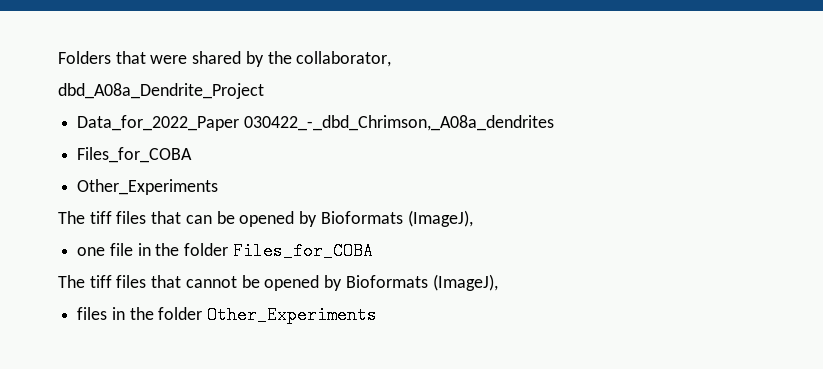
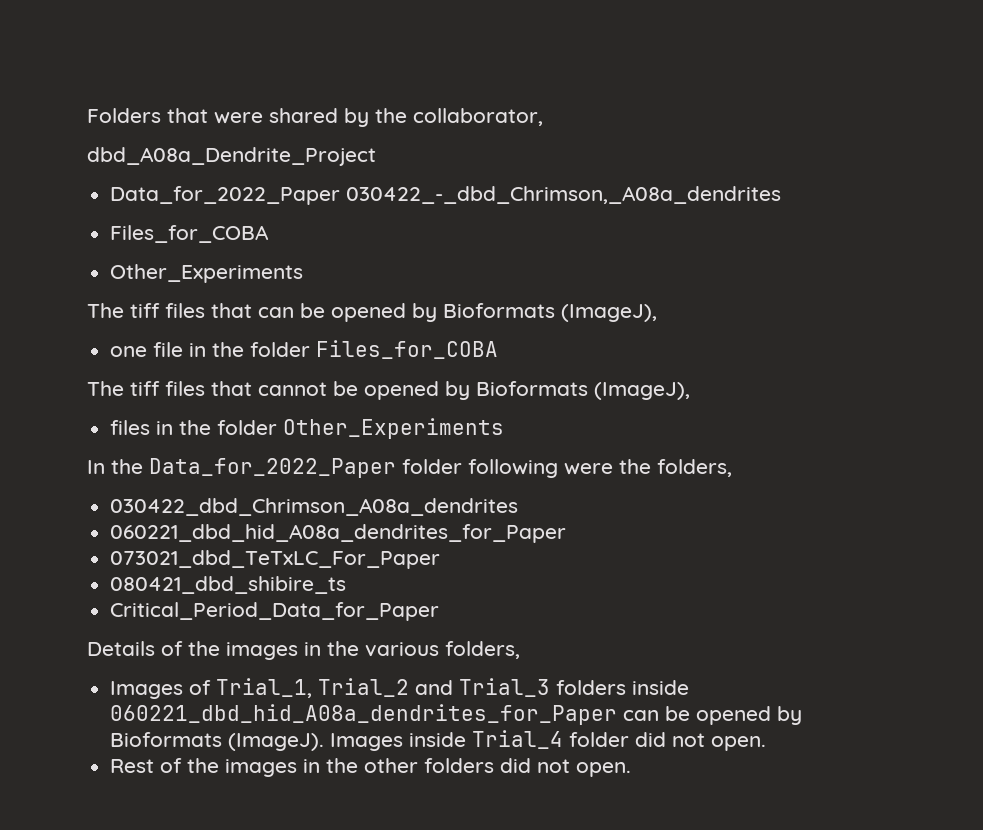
(378, 315) none -> [87,458,732,478] [110,498,519,516] [110,524,567,543] [110,550,441,569] [110,576,347,594] [110,602,440,621] [87,641,520,660] [110,678,690,699] [110,704,803,725] [110,730,767,751] [110,758,632,777] // In the Data_for_2022_Paper folder following were the folders, // 030422_dbd_Chrimson_A08a_dendrites // 060221_dbd_hid_A08a_dendrites_for_Paper // 073021_dbd_TeTxLC_For_Paper // 080421_dbd_shibire_ts // Critical_Period_Data_for_Paper // Details of the images in the various folders, // Images of Trial_1, Trial_2 and Trial_3 folders inside 060221_dbd_hid_A08a_dendrites_for_Paper can be opened by Bioformats (ImageJ). Images inside Trial_4 folder did not open. // Rest of the images in the other folders did not open.

